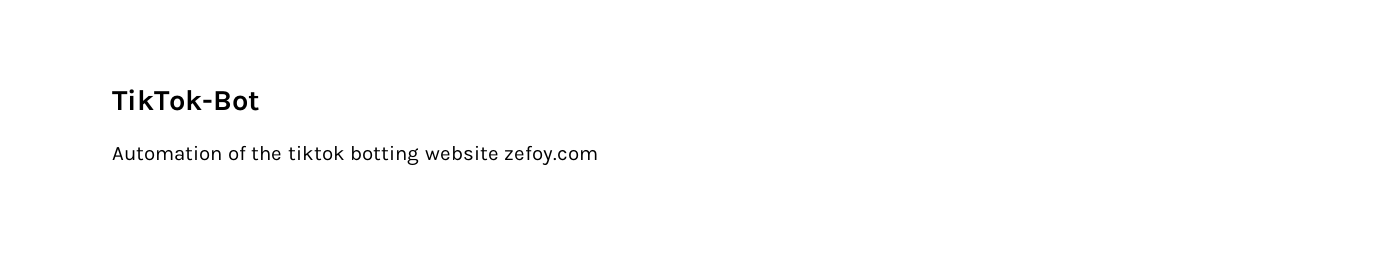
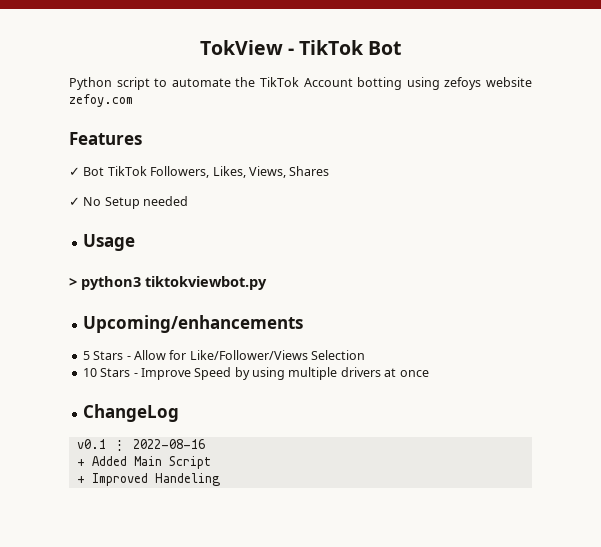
[112,89,259,111] [112,145,599,166] TikTok-Bot // Automation of the tiktok botting website zefoy.com -> [199,40,402,55] [69,77,532,90] [69,94,133,107] [69,132,142,145] [69,166,330,178] [69,196,189,209] [82,234,135,251] [69,276,267,290] [82,315,303,333] [82,350,365,360] [82,367,429,380] [82,404,179,422] [76,439,205,451] [76,456,211,469] [76,473,220,486] TokView - TikTok Bot // Python script to automate the TikTok Account botting using zefoys website zefoy.com // Features // ✓ Bot TikTok Followers, Likes, Views, Shares // ✓ No Setup needed // Usage // > python3 tiktokviewbot.py // Upcoming/enhancements // 5 Stars - Allow for Like/Follower/Views Selection // 10 Stars - Improve Speed by using multiple drivers at once // ChangeLog // v0.1 ⋮ 2022-08-16 // + Added Main Script // + Improved Handeling

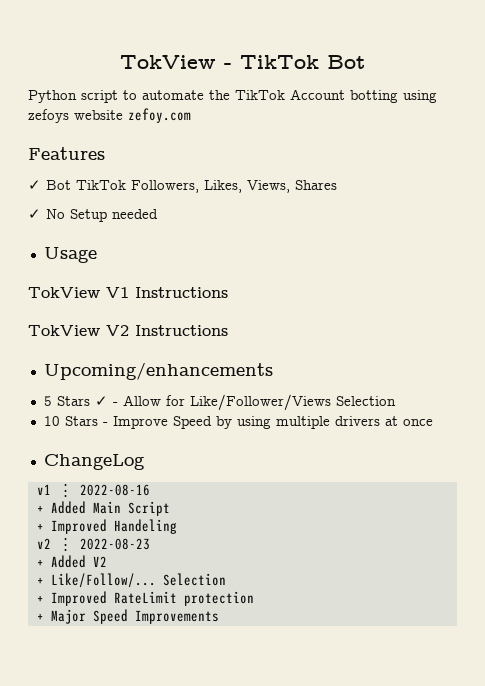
[69,276,267,290] > python3 tiktokviewbot.py -> [28,287,228,298] [28,325,228,336] TokView V1 Instructions // TokView V2 Instructions
(124, 355) none -> [94,396,108,406] ✓
[76,439,106,449] v0.1 -> [36,484,51,495] v1
(220, 479) none -> [36,538,150,551] [36,555,107,568] [36,573,226,588] [36,591,254,606] [36,609,219,624] // v2 ⋮ 2022-08-23 // + Added V2 // + Like/Follow/... Selection // + Improved RateLimit protection // + Major Speed Improvements

